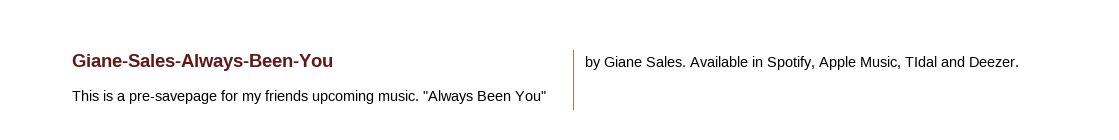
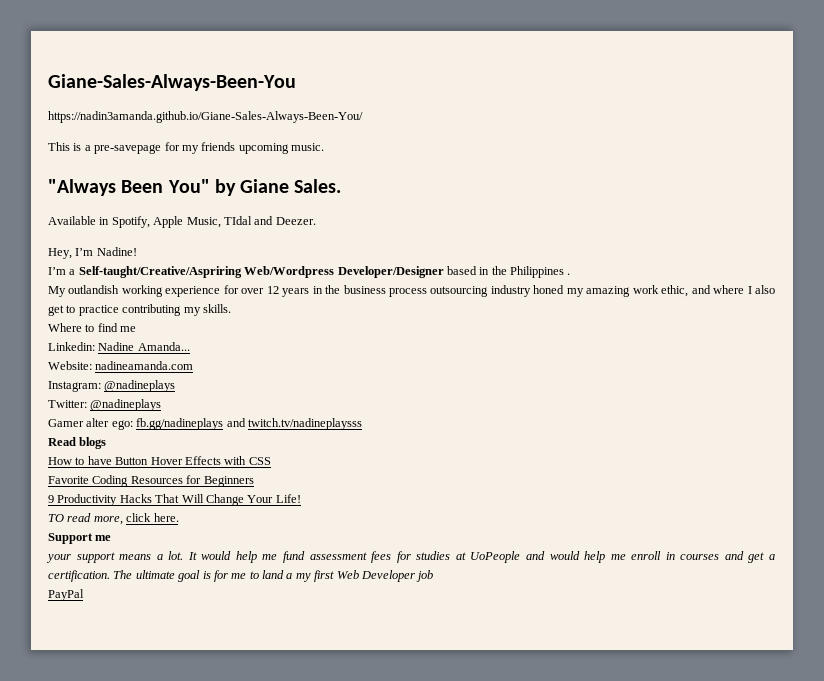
(333, 62) none -> [48,111,363,123] // https://nadin3amanda.github.io/Giane-Sales-Always-Been-You/
(419, 95) none -> (324, 147) //
(686, 61) none -> (342, 186) //
(1019, 62) none -> [48,247,137,259] [48,266,571,278] [48,285,776,297] [48,304,231,316] [48,323,137,332] [48,342,190,351] [48,361,194,370] [48,380,176,392] [48,399,162,411] [48,418,362,430] [48,437,107,449] [48,456,271,465] [48,475,254,487] [48,494,301,506] [48,513,179,525] [48,533,112,544] [46,551,775,563] [48,570,434,582] [48,589,84,601] // Hey, I’m Nadine! // I’m a Self-taught/Creative/Aspriring Web/Wordpress Developer/Designer based in the Philippines . // My outlandish working experience for over 12 years in the business process outsourcing industry honed my amazing work ethic, and where I also get to practice contributing my skills. // Where to find me // Linkedin: Nadine Amanda... // Website: nadineamanda.com // Instagram: @nadineplays // Twitter: @nadineplays // Gamer alter ego: fb.gg/nadineplays and twitch.tv/nadineplaysss // Read blogs // How to have Button Hover Effects with CSS // Favorite Coding Resources for Beginners // 9 Productivity Hacks That Will Change Your Life! // TO read more, click here. // Support me // your support means a lot. It would help me fund assessment fees for studies at UoPeople and would help me enroll in courses and get a certification. The ultimate goal is for me to land a my first Web Developer job // PayPal

